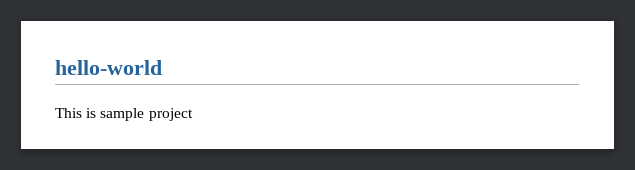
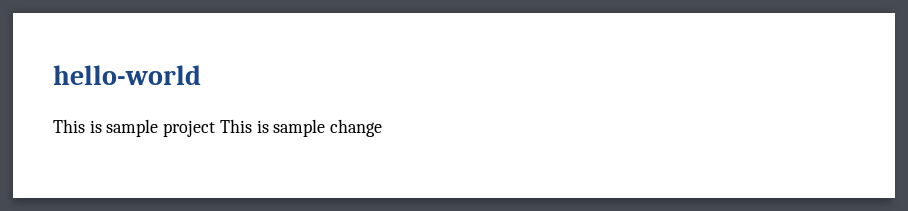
(193, 114) none -> [219,119,383,137] This is sample change

